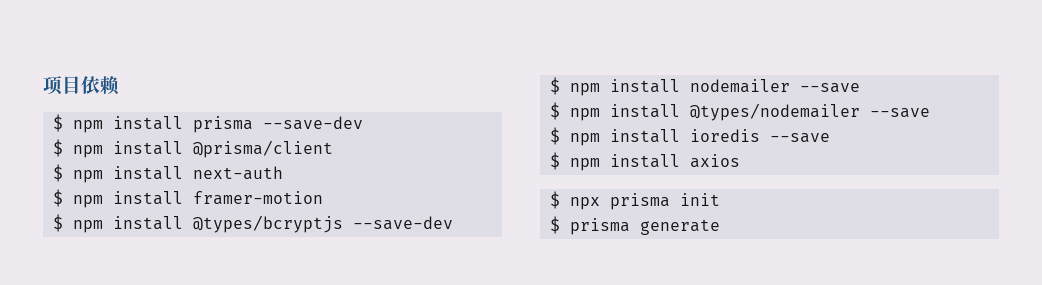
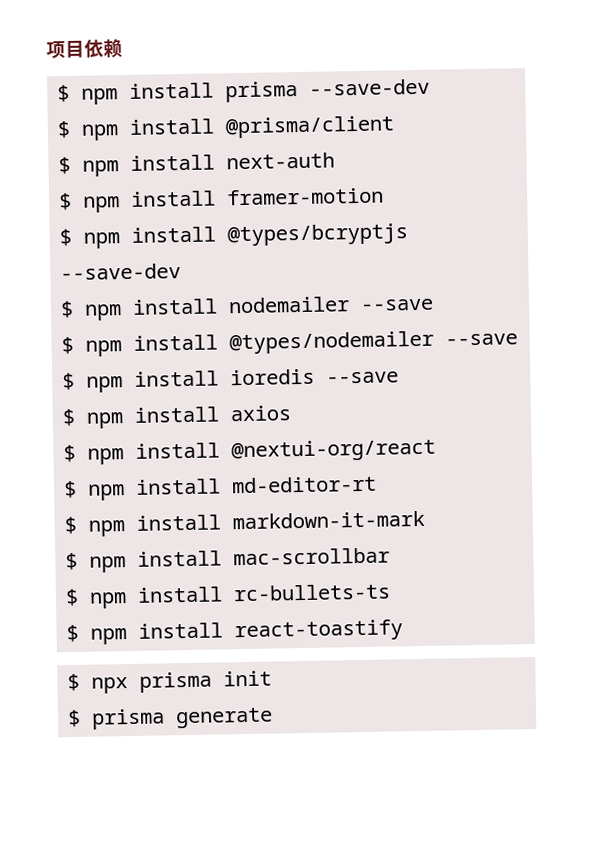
(741, 161) none -> [62,438,436,465] [62,475,377,501] [63,510,425,537] [64,547,390,573] [64,583,391,609] [65,619,403,645] // $ npm install @nextui-org/react // $ npm install md-editor-rt // $ npm install markdown-it-mark // $ npm install mac-scrollbar // $ npm install rc-bullets-ts // $ npm install react-toastify

